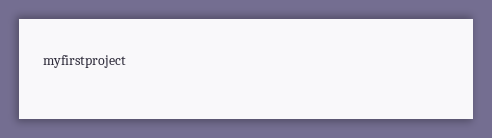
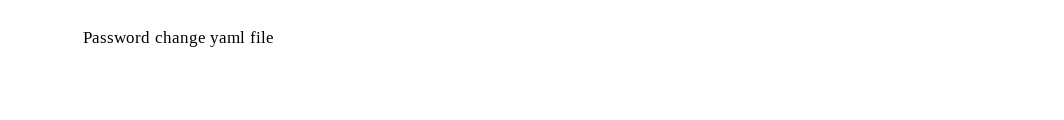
[43,55,126,68] myfirstproject -> [83,31,274,47] Password change yaml file

